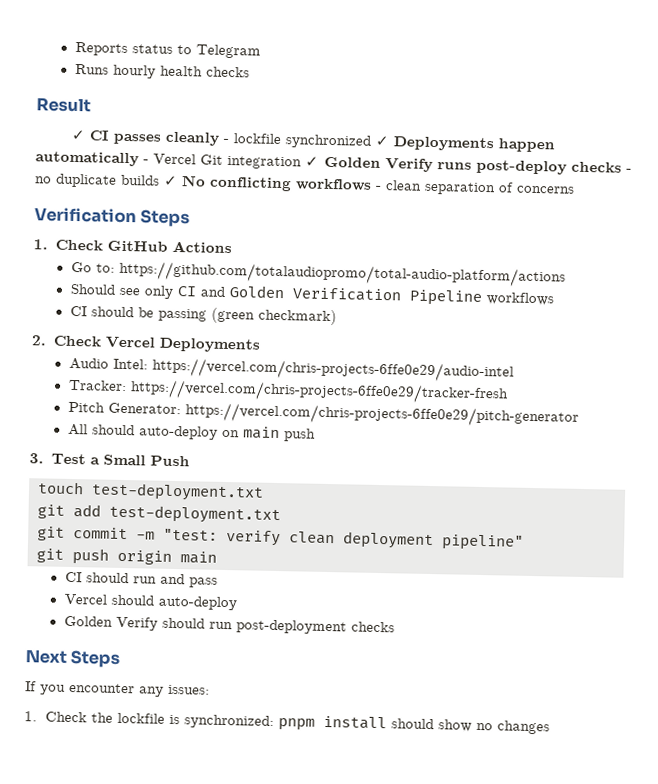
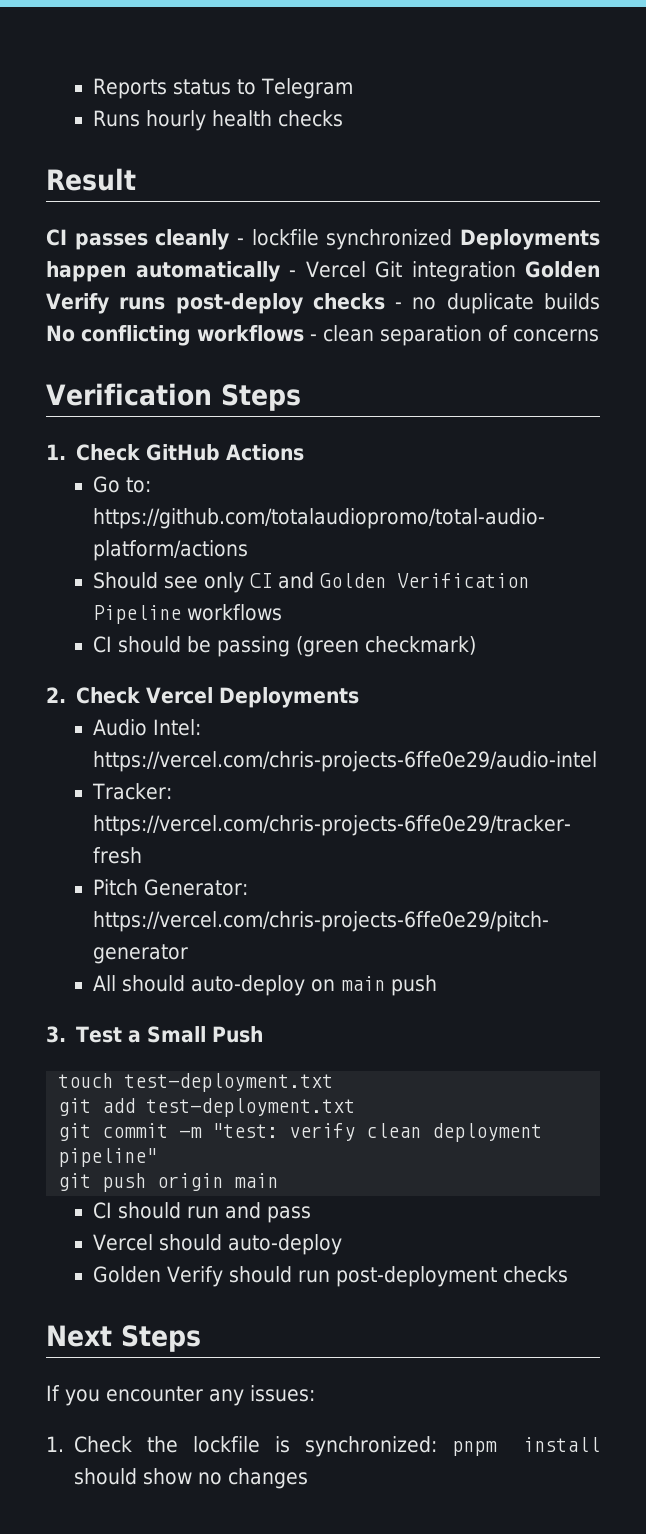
[70,129,86,141] ✓ -> (136, 179) none
[374,135,390,147] ✓ -> (453, 239) none
[305,156,320,167] ✓ -> (516, 271) none
[164,175,178,186] ✓ -> (601, 301) none

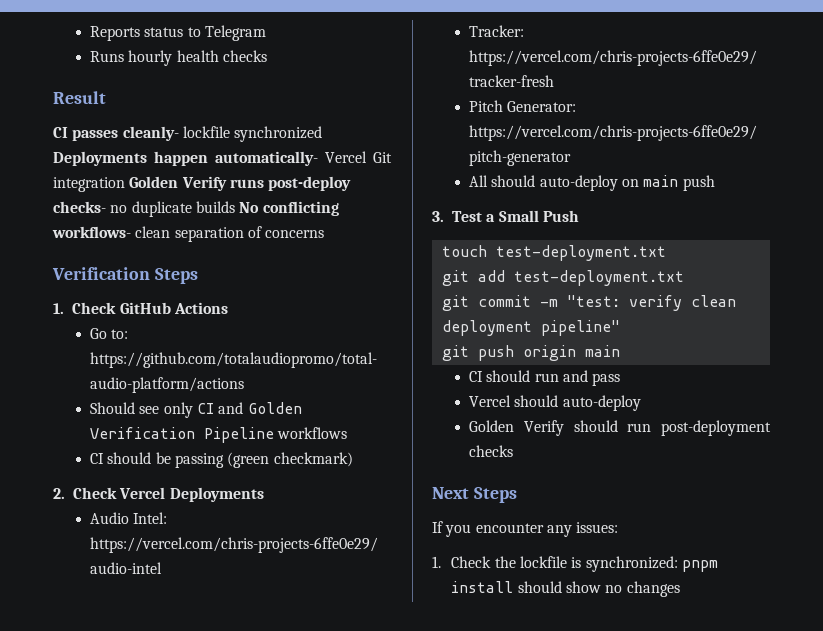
[155,229,244,250] cleanly - -> [122,126,179,141] cleanly-
[135,261,297,282] automatically - -> [215,151,318,166] automatically-
[312,293,403,310] checks - -> [53,201,106,213] checks-
[197,325,317,342] workflows - -> [52,226,131,238] workflows-

